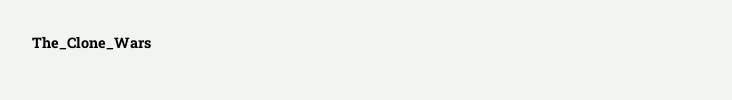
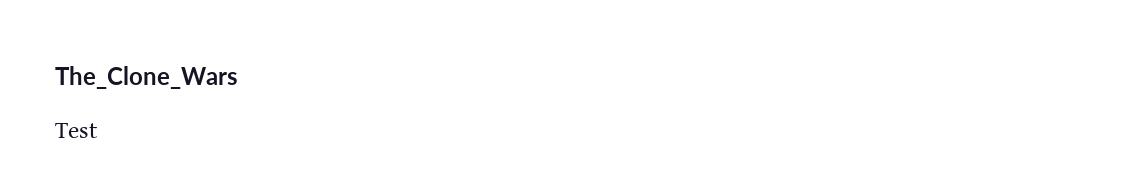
(151, 43) none -> [55,123,98,138] // Test

